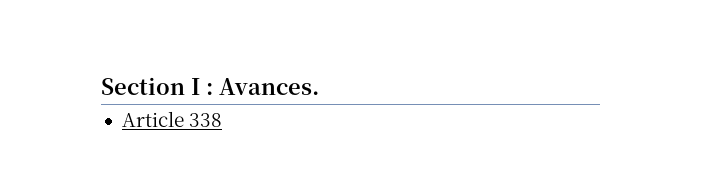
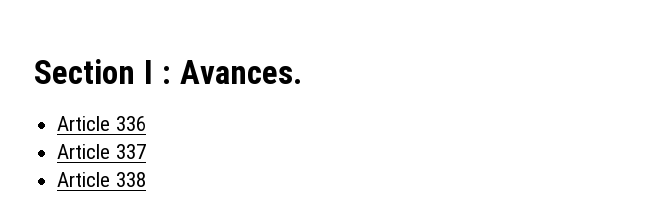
(319, 86) none -> [57,116,146,131] [57,144,146,159] // Article 336 // Article 337

